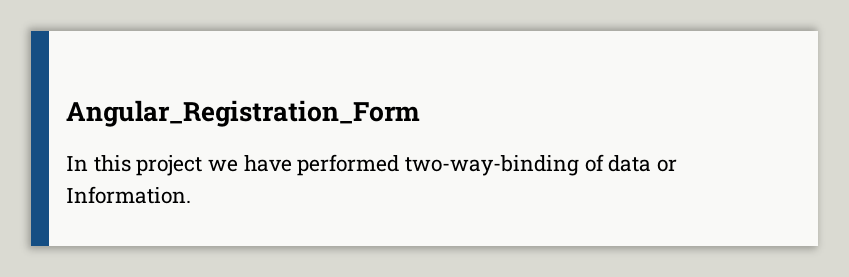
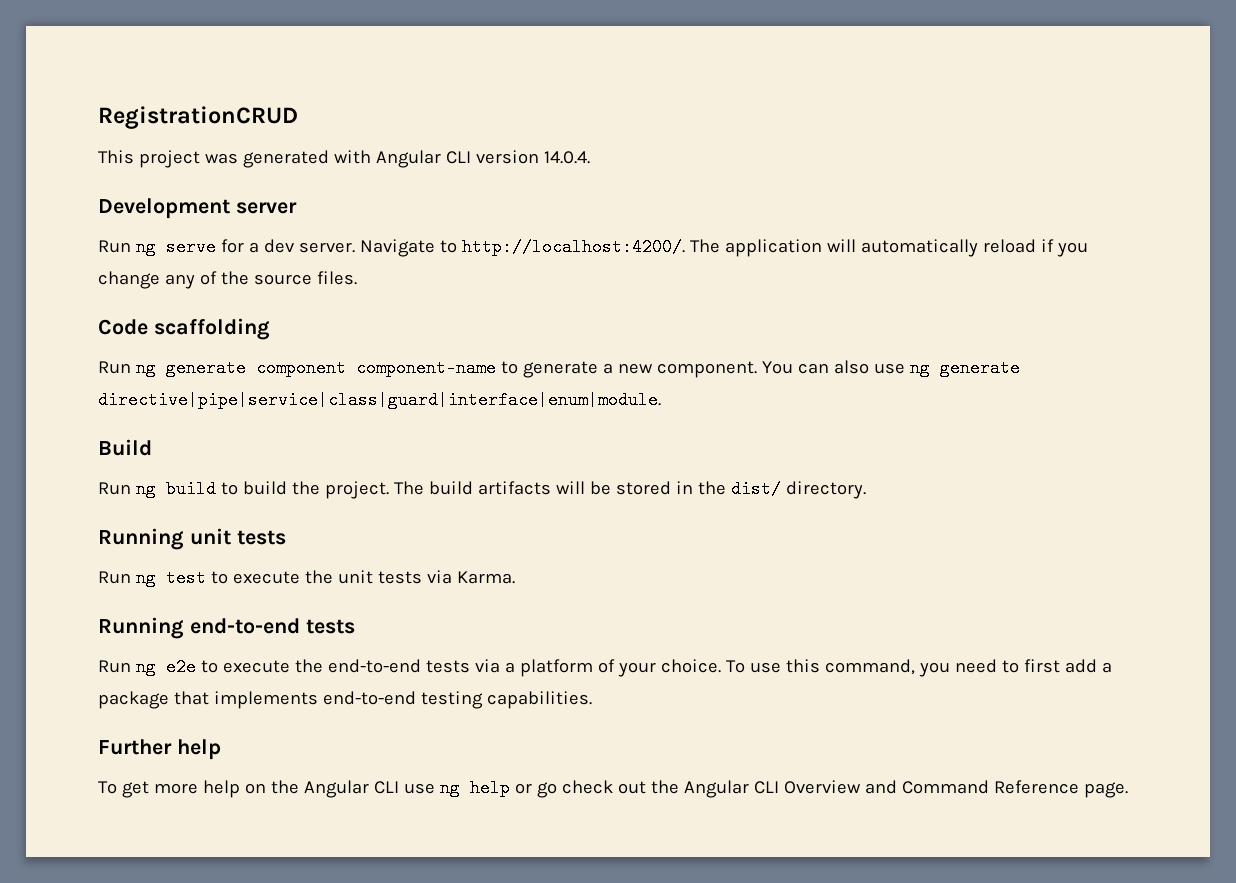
[66,100,420,127] [66,154,678,176] [66,186,191,204] Angular_Registration_Form // In this project we have performed two-way-binding of data or Information. -> [98,106,298,129] [98,150,590,168] [98,198,297,219] [98,238,1088,257] [98,271,357,289] [98,318,270,340] [98,359,1020,378] [98,391,661,409] [98,439,152,456] [98,480,866,499] [98,528,286,550] [98,569,515,587] [98,617,355,639] [98,658,1112,677] [98,691,592,709] [98,739,221,760] [98,779,1128,798] RegistrationCRUD // This project was generated with Angular CLI version 14.0.4. // Development server // Run ng serve for a dev server. Navigate to http://localhost:4200/. The application will automatically reload if you change any of the source files. // Code scaffolding // Run ng generate component component-name to generate a new component. You can also use ng generate directive|pipe|service|class|guard|interface|enum|module. // Build // Run ng build to build the project. The build artifacts will be stored in the dist/ directory. // Running unit tests // Run ng test to execute the unit tests via Karma. // Running end-to-end tests // Run ng e2e to execute the end-to-end tests via a platform of your choice. To use this command, you need to first add a package that implements end-to-end testing capabilities. // Further help // To get more help on the Angular CLI use ng help or go check out the Angular CLI Overview and Command Reference page.

